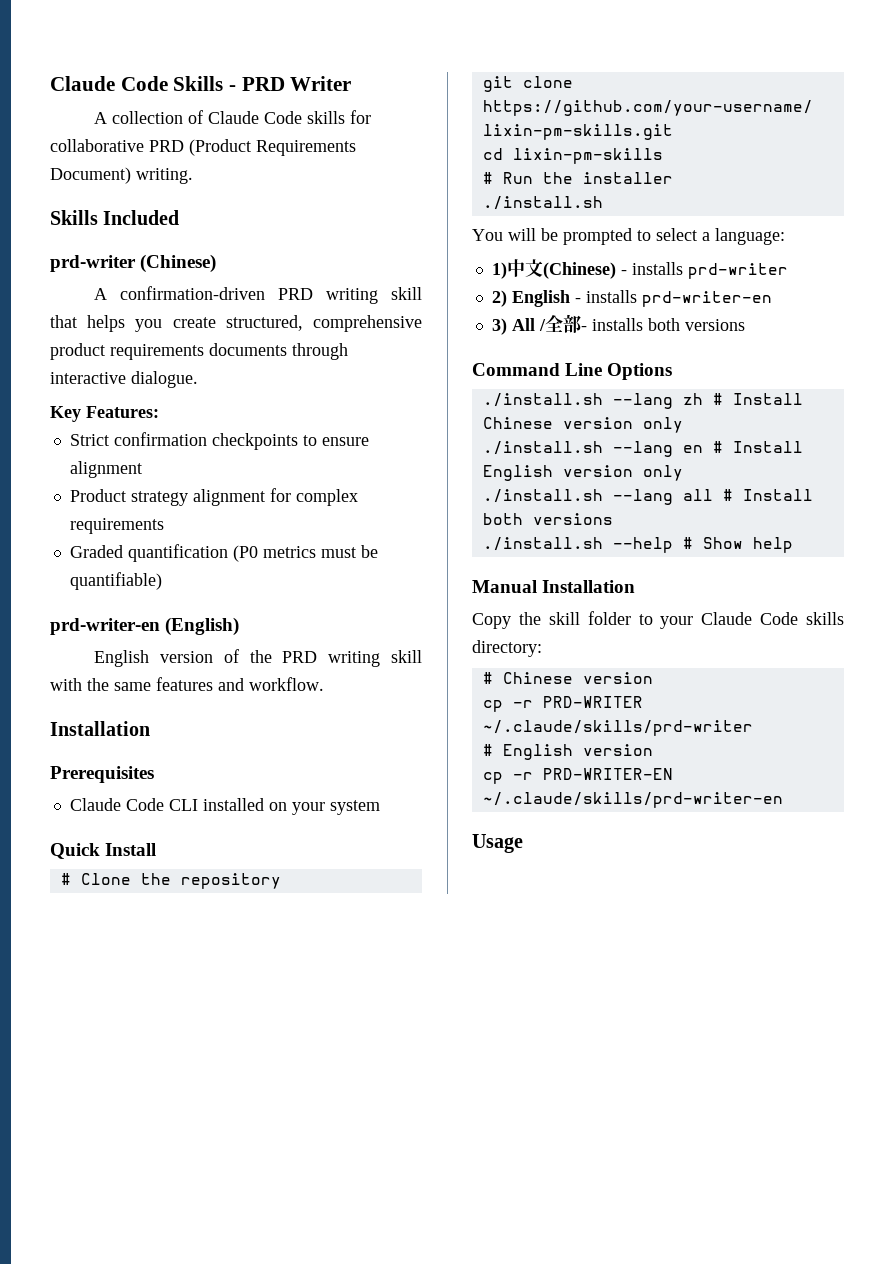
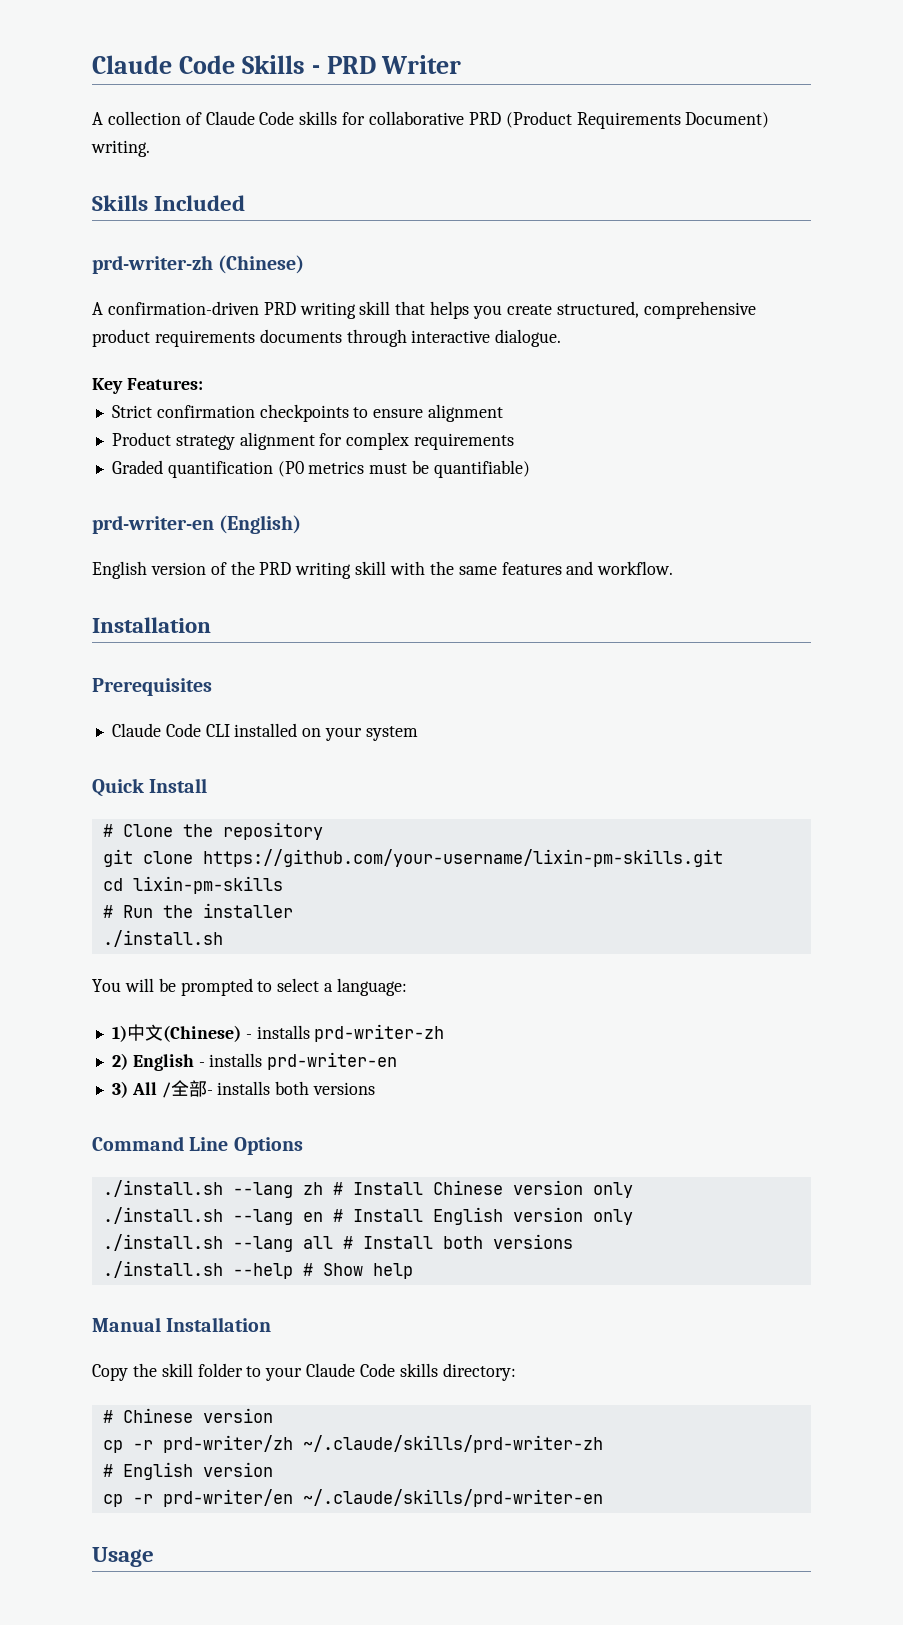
[50,255,136,272] prd-writer -> [92,255,213,274] prd-writer-zh
[687,263,788,279] prd-writer -> [314,1024,445,1042] prd-writer-zh
[542,696,643,708] [482,720,753,736] PRD-WRITER ~/.claude/skills/prd-writer -> [162,1435,603,1453] prd-writer/zh ~/.claude/skills/prd-writer-zh
[542,768,673,780] PRD-WRITER-EN -> [162,1489,293,1507] prd-writer/en

